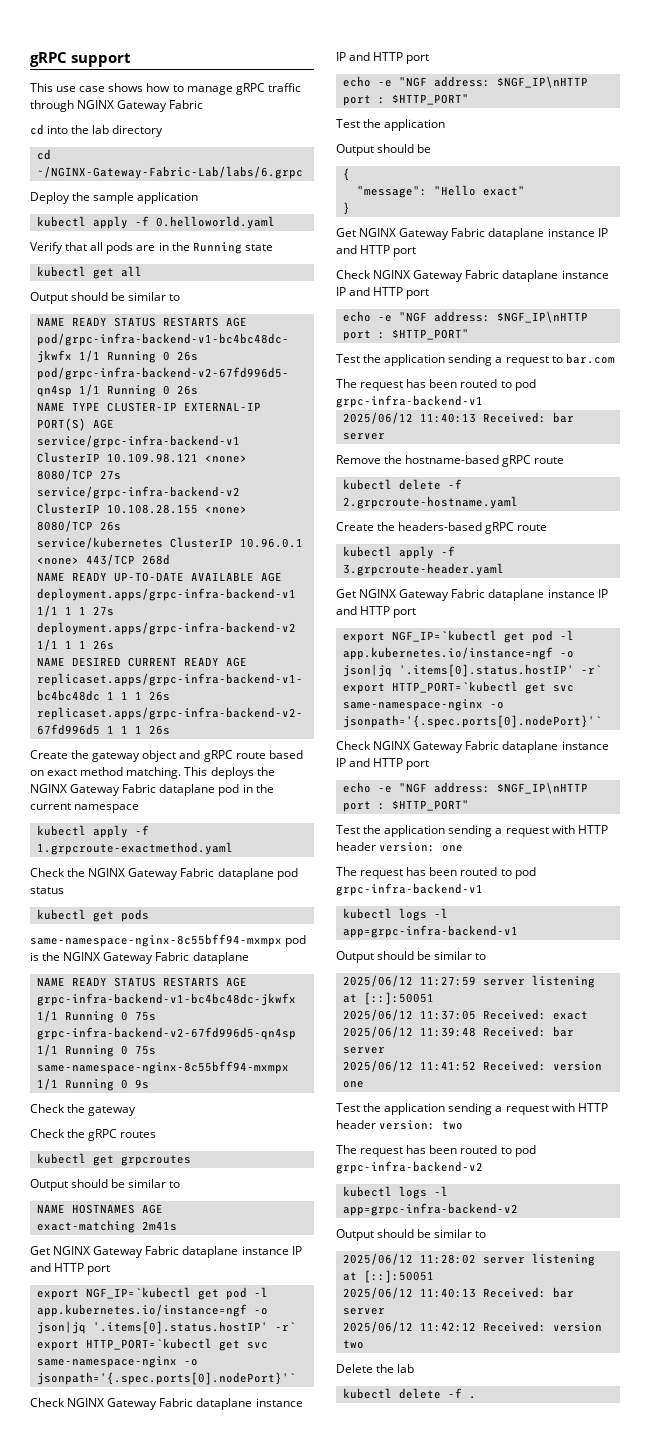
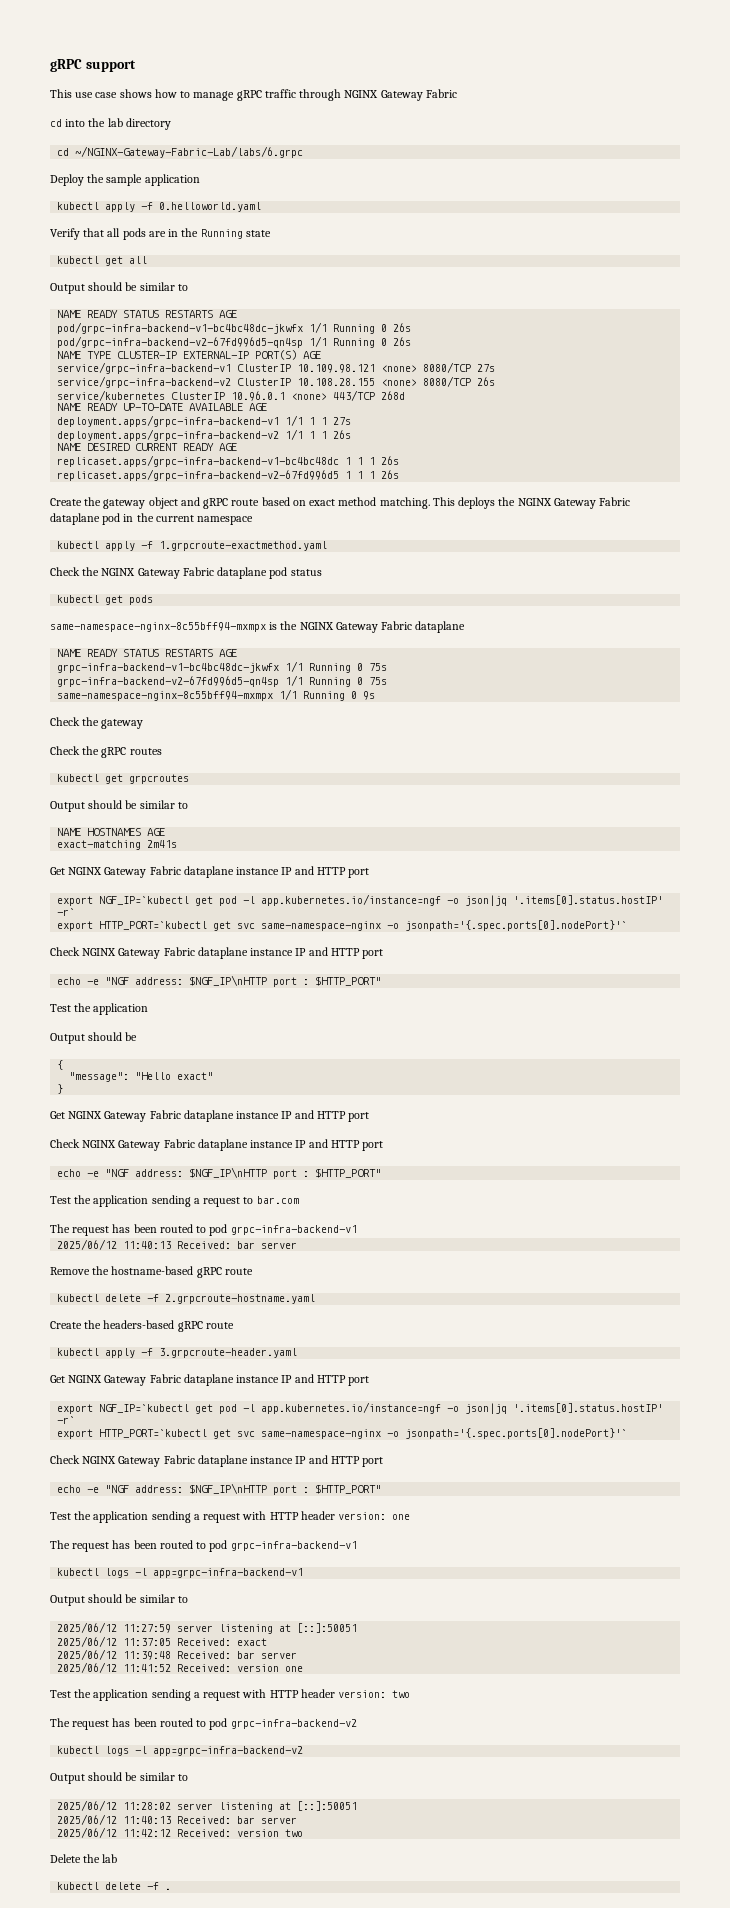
[285,935,307,947] pod -> (266, 627) none

